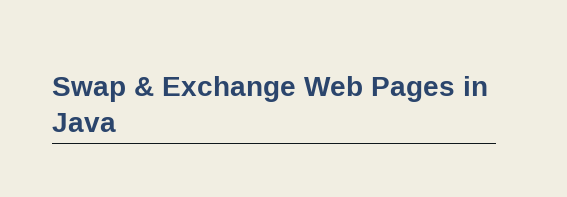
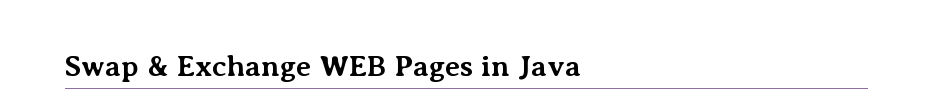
[304,76,363,96] Web -> [318,56,386,76] WEB

